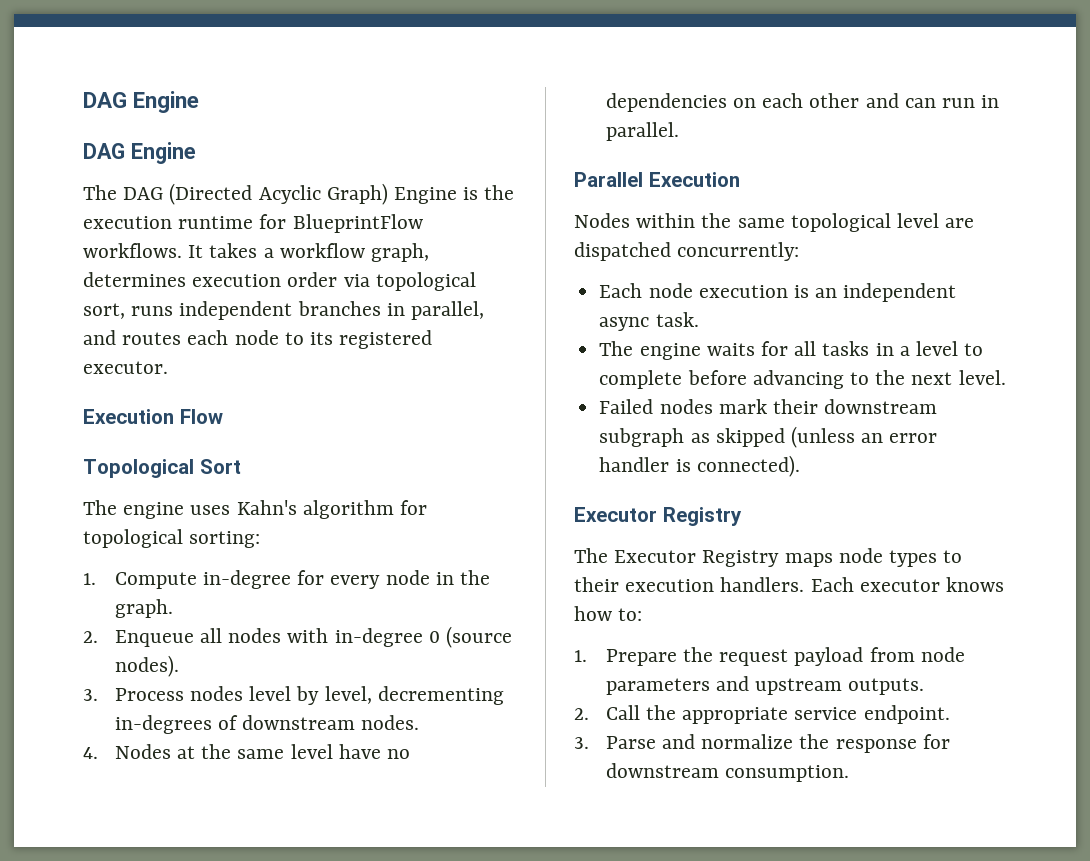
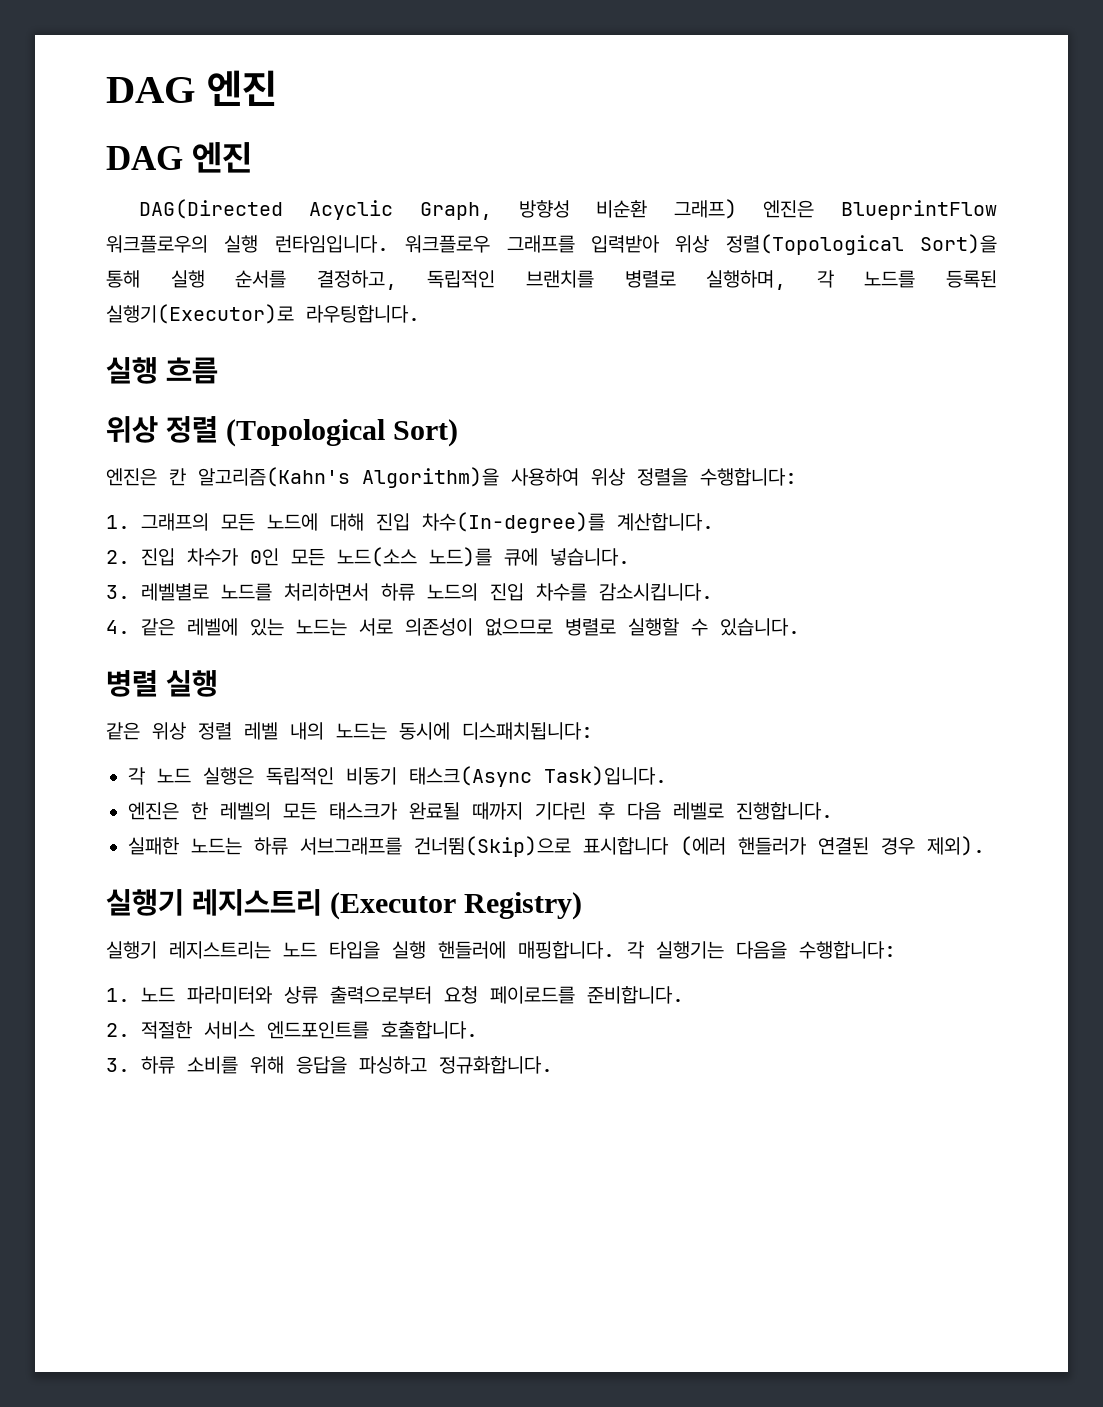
[83,91,200,113] [83,142,196,164] [83,183,515,205] [83,214,423,233] [83,243,430,262] [83,272,476,291] [83,301,485,320] [83,330,433,349] [83,361,168,374] [83,409,223,424] [83,459,241,478] [83,500,428,519] [83,529,261,548] [83,570,490,589] [114,599,173,618] [83,626,512,648] [114,655,179,677] [83,686,504,705] [114,715,420,734] [83,744,410,759] [605,93,1000,112] [605,122,679,141] [574,172,740,187] [574,213,975,232] [574,242,800,261] [599,283,957,302] [599,312,699,331] [599,341,984,360] [599,370,1006,389] [599,399,938,414] [599,426,938,448] [599,455,800,477] [574,507,742,526] [574,548,963,567] [574,577,1005,592] [574,606,643,621] [574,647,965,666] [605,676,925,695] [574,705,950,724] [574,734,950,753] [605,763,849,782] DAG Engine // DAG Engine // The DAG (Directed Acyclic Graph) Engine is the execution runtime for BlueprintFlow workflows. It takes a workflow graph, determines execution order via topological sort, runs independent branches in parallel, and routes each node to its registered executor. // Execution Flow // Topological Sort // The engine uses Kahn's algorithm for topological sorting: // 1. Compute in-degree for every node in the graph. // 2. Enqueue all nodes with in-degree 0 (source nodes). // 3. Process nodes level by level, decrementing in-degrees of downstream nodes. // 4. Nodes at the same level have no dependencies on each other and can run in parallel. // Parallel Execution // Nodes within the same topological level are dispatched concurrently: // Each node execution is an independent async task. // The engine waits for all tasks in a level to complete before advancing to the next level. // Failed nodes mark their downstream subgraph as skipped (unless an error handler is connected). // Executor Registry // The Executor Registry maps node types to their execution handlers. Each executor knows how to: // 1. Prepare the request payload from node parameters and upstream outputs. // 2. Call the appropriate service endpoint. // 3. Parse and normalize the response for downstream consumption. -> [106,70,277,107] [106,142,253,173] [138,199,997,220] [106,234,997,255] [106,270,998,290] [106,304,420,324] [106,357,219,384] [106,416,459,447] [106,467,797,488] [106,512,714,533] [106,547,630,567] [106,583,713,601] [106,618,800,636] [106,670,219,697] [106,722,593,740] [128,766,667,787] [128,802,833,820] [128,836,985,857] [106,889,583,920] [106,941,896,959] [106,986,684,1004] [106,1021,478,1039] [106,1056,553,1074] DAG 엔진 // DAG 엔진 // DAG(Directed Acyclic Graph, 방향성 비순환 그래프) 엔진은 BlueprintFlow 워크플로우의 실행 런타임입니다. 워크플로우 그래프를 입력받아 위상 정렬(Topological Sort)을 통해 실행 순서를 결정하고, 독립적인 브랜치를 병렬로 실행하며, 각 노드를 등록된 실행기(Executor)로 라우팅합니다. // 실행 흐름 // 위상 정렬 (Topological Sort) // 엔진은 칸 알고리즘(Kahn's Algorithm)을 사용하여 위상 정렬을 수행합니다: // 1. 그래프의 모든 노드에 대해 진입 차수(In-degree)를 계산합니다. // 2. 진입 차수가 0인 모든 노드(소스 노드)를 큐에 넣습니다. // 3. 레벨별로 노드를 처리하면서 하류 노드의 진입 차수를 감소시킵니다. // 4. 같은 레벨에 있는 노드는 서로 의존성이 없으므로 병렬로 실행할 수 있습니다. // 병렬 실행 // 같은 위상 정렬 레벨 내의 노드는 동시에 디스패치됩니다: // 각 노드 실행은 독립적인 비동기 태스크(Async Task)입니다. // 엔진은 한 레벨의 모든 태스크가 완료될 때까지 기다린 후 다음 레벨로 진행합니다. // 실패한 노드는 하류 서브그래프를 건너뜀(Skip)으로 표시합니다 (에러 핸들러가 연결된 경우 제외). // 실행기 레지스트리 (Executor Registry) // 실행기 레지스트리는 노드 타입을 실행 핸들러에 매핑합니다. 각 실행기는 다음을 수행합니다: // 1. 노드 파라미터와 상류 출력으로부터 요청 페이로드를 준비합니다. // 2. 적절한 서비스 엔드포인트를 호출합니다. // 3. 하류 소비를 위해 응답을 파싱하고 정규화합니다.

